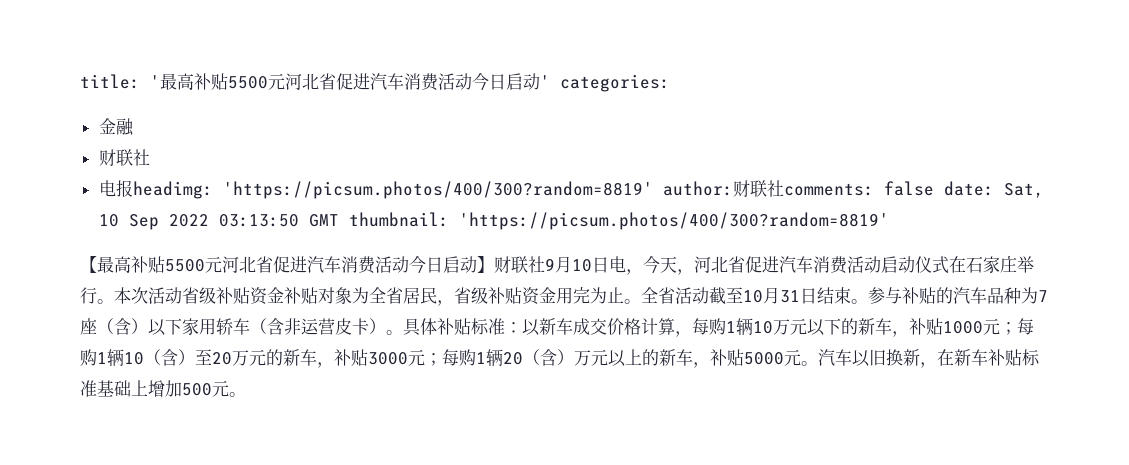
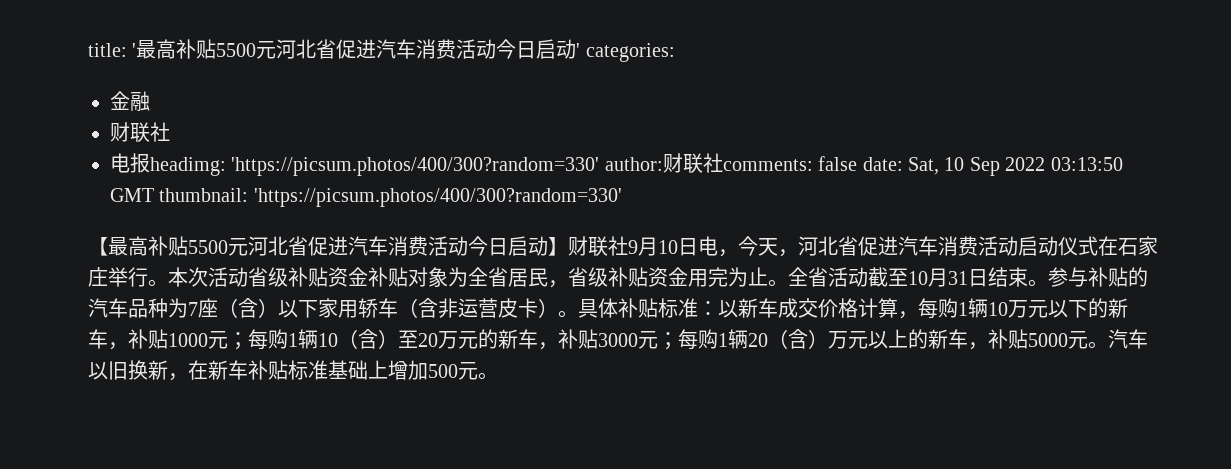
[222,181,653,199] 'https://picsum.photos/400/300?random=8819' -> [231,157,600,176] 'https://picsum.photos/400/300?random=330'
[458,212,889,230] 'https://picsum.photos/400/300?random=8819' -> [253,188,622,207] 'https://picsum.photos/400/300?random=330'

